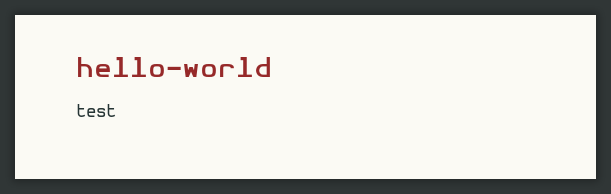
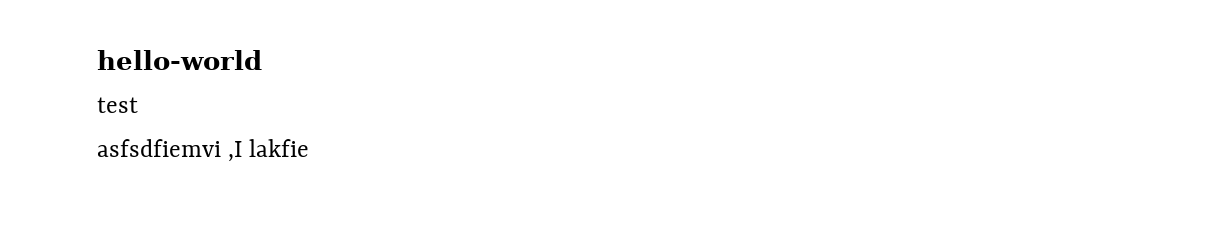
(116, 110) none -> [97,139,310,162] // asfsdfiemvi ,I lakfie

